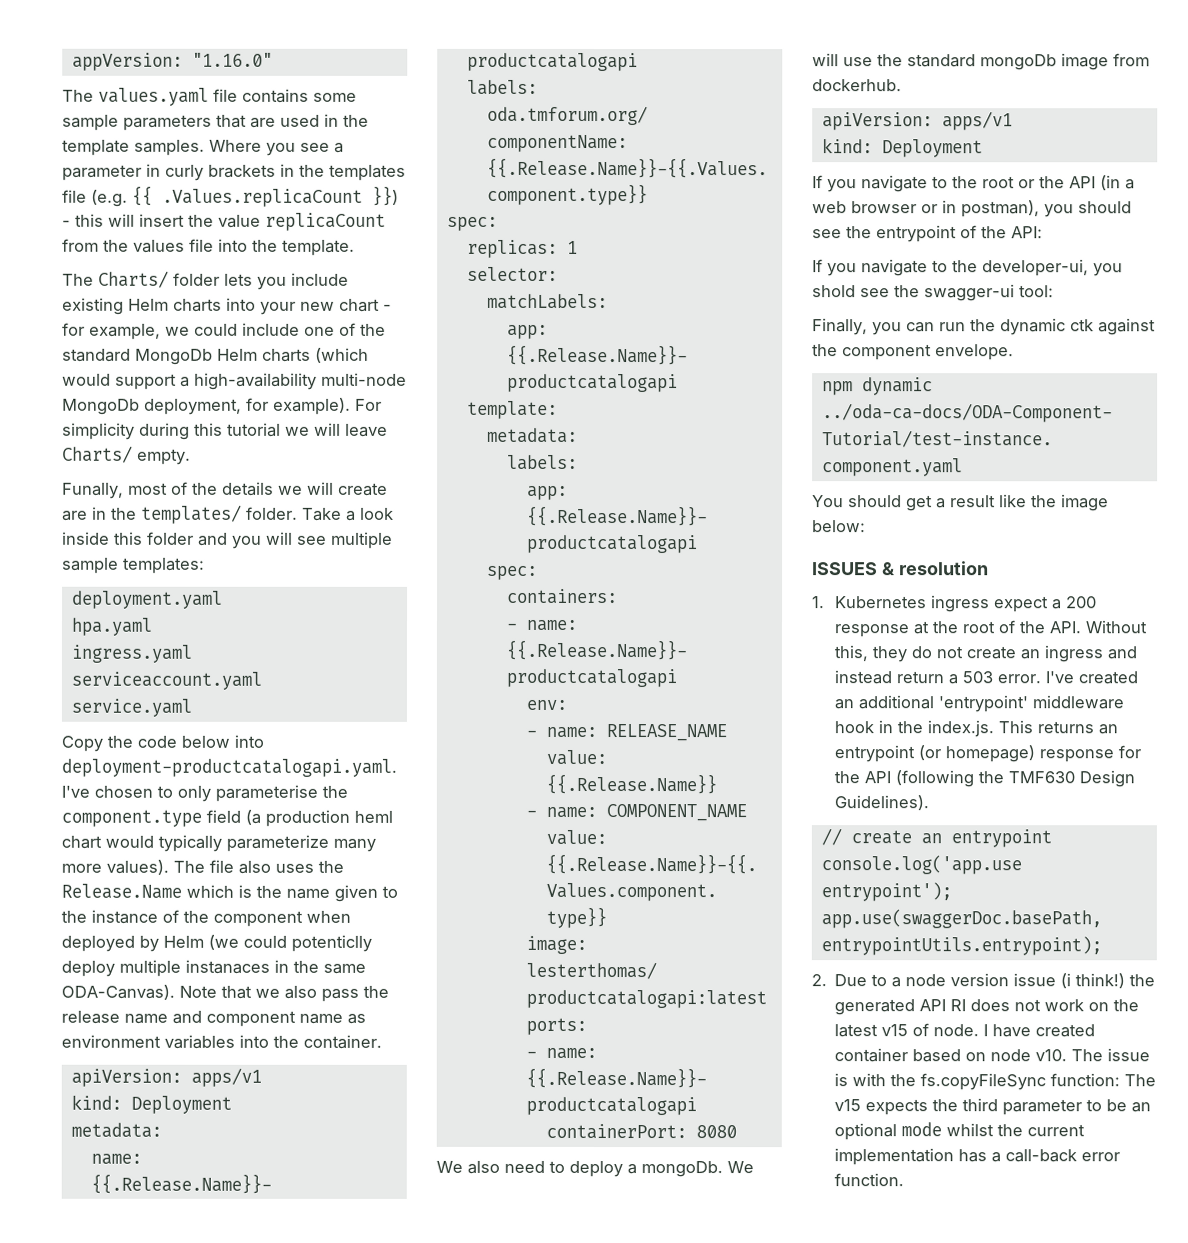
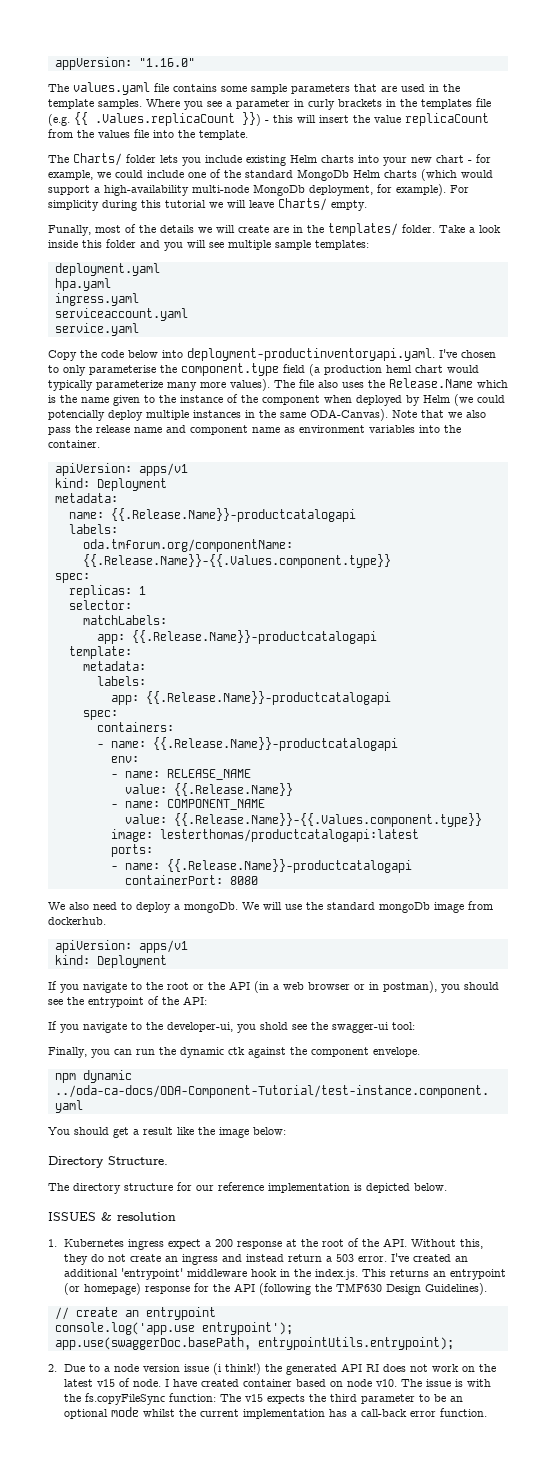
[61,758,397,777] deployment-productcatalogapi.yaml. -> [187,348,435,361] deployment-productinventoryapi.yaml.
[291,934,372,952] potenticlly -> [48,410,105,421] potencially
[185,959,270,974] instanaces -> [193,410,241,418] instances
(866, 526) none -> [48,1156,168,1168] [48,1182,447,1194] // Directory Structure. // The directory structure for our reference implementation is depicted below.

